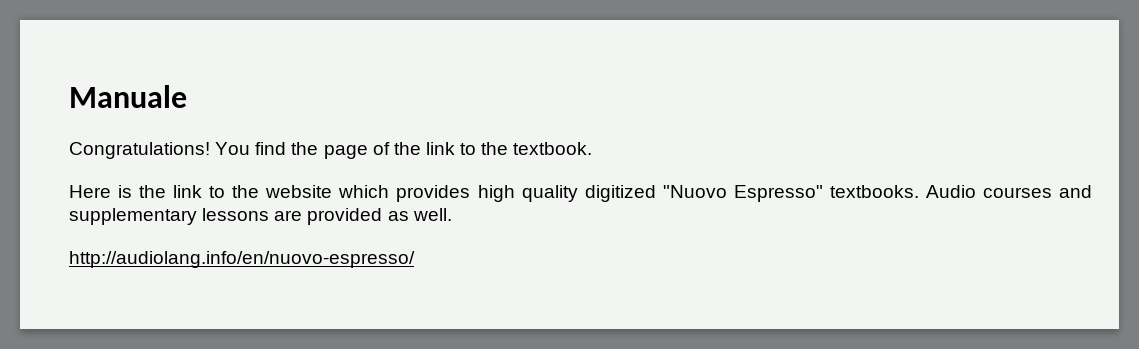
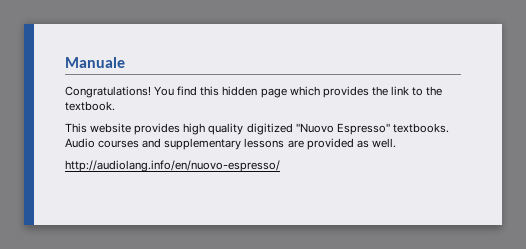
[291,142,390,159] the page of -> [200,86,369,98] this hidden page which provides
[69,185,390,198] Here is the link to the website which -> [65,123,132,133] This website

